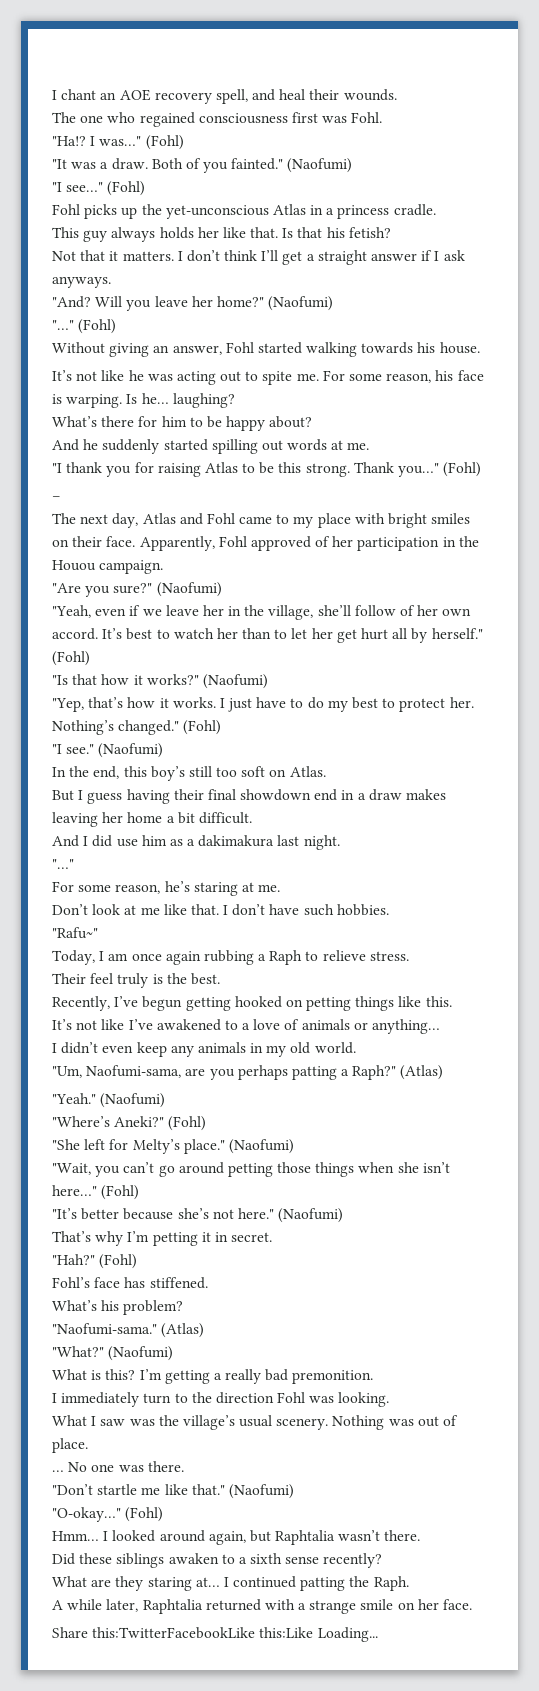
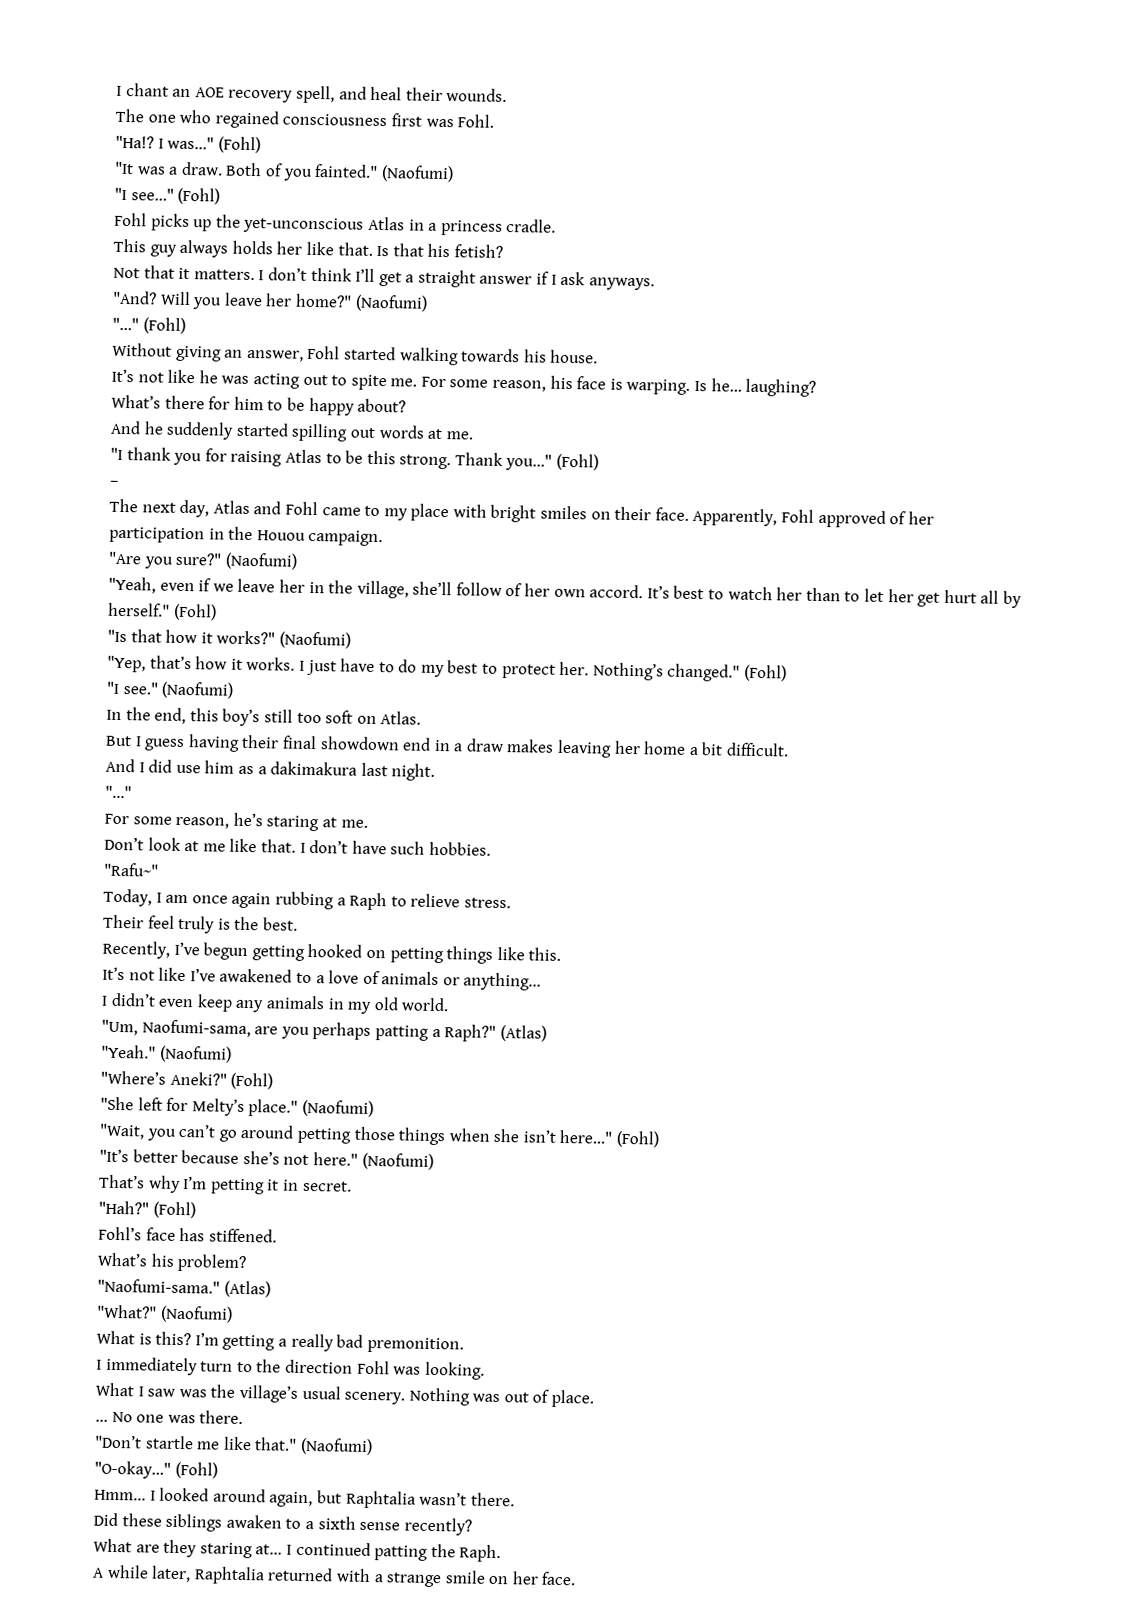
[52,1627,378,1642] // Share this:TwitterFacebookLike this:Like Loading... -> (577, 1578) none

